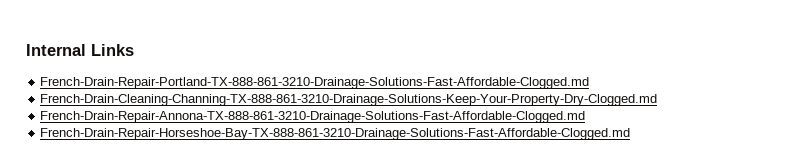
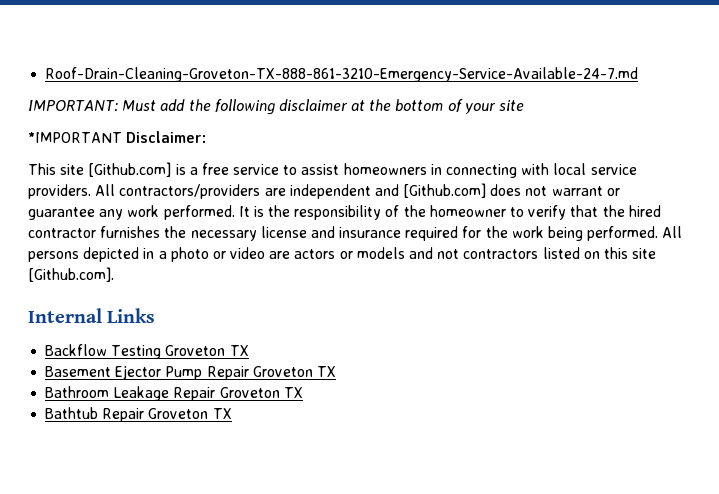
[26,44,134,56] [40,77,590,89] [40,94,658,106] [40,111,586,123] [40,128,631,140] Internal Links // French-Drain-Repair-Portland-TX-888-861-3210-Drainage-Solutions-Fast-Affordable-Clogged.md // French-Drain-Cleaning-Channing-TX-888-861-3210-Drainage-Solutions-Keep-Your-Property-Dry-Clogged.md // French-Drain-Repair-Annona-TX-888-861-3210-Drainage-Solutions-Fast-Affordable-Clogged.md // French-Drain-Repair-Horseshoe-Bay-TX-888-861-3210-Drainage-Solutions-Fast-Affordable-Clogged.md -> [45,67,639,82] [28,99,525,115] [28,131,207,143] [28,162,637,178] [28,183,620,199] [28,205,661,220] [28,226,683,241] [28,247,657,262] [28,267,114,282] [28,308,156,323] [45,344,249,359] [45,365,336,380] [45,386,303,401] [45,407,232,422] Roof-Drain-Cleaning-Groveton-TX-888-861-3210-Emergency-Service-Available-24-7.md // IMPORTANT: Must add the following disclaimer at the bottom of your site // *IMPORTANT Disclaimer: // This site [Github.com] is a free service to assist homeowners in connecting with local service providers. All contractors/providers are independent and [Github.com] does not warrant or guarantee any work performed. It is the responsibility of the homeowner to verify that the hired contractor furnishes the necessary license and insurance required for the work being performed. All persons depicted in a photo or video are actors or models and not contractors listed on this site [Github.com]. // Internal Links // Backflow Testing Groveton TX // Basement Ejector Pump Repair Groveton TX // Bathroom Leakage Repair Groveton TX // Bathtub Repair Groveton TX

